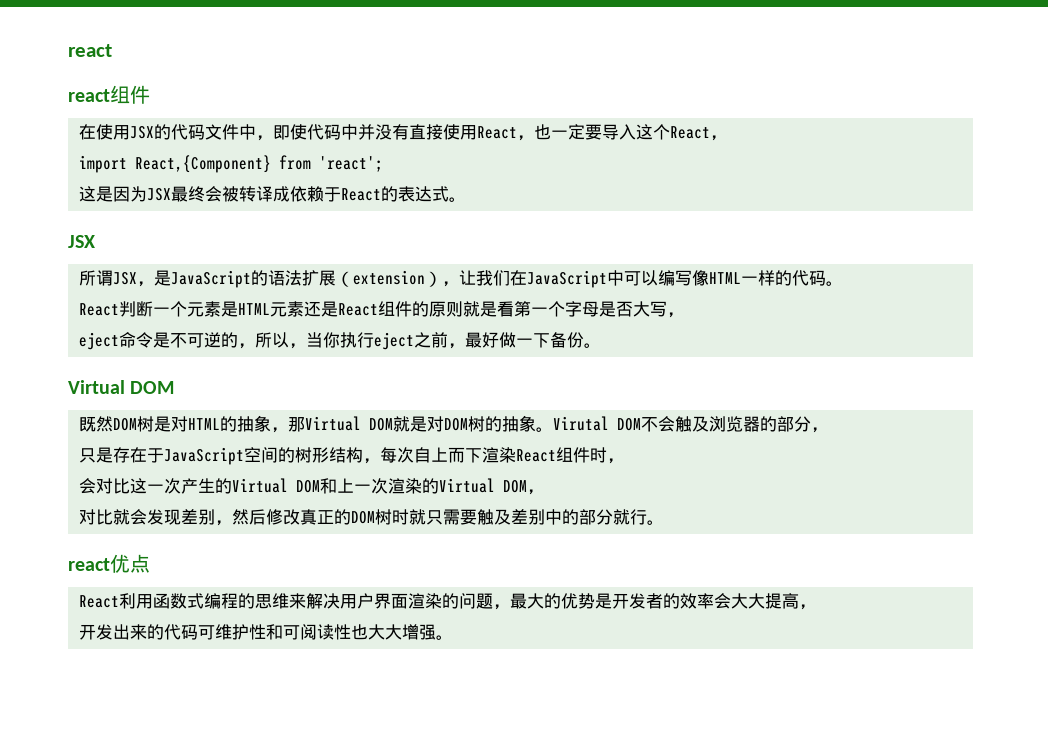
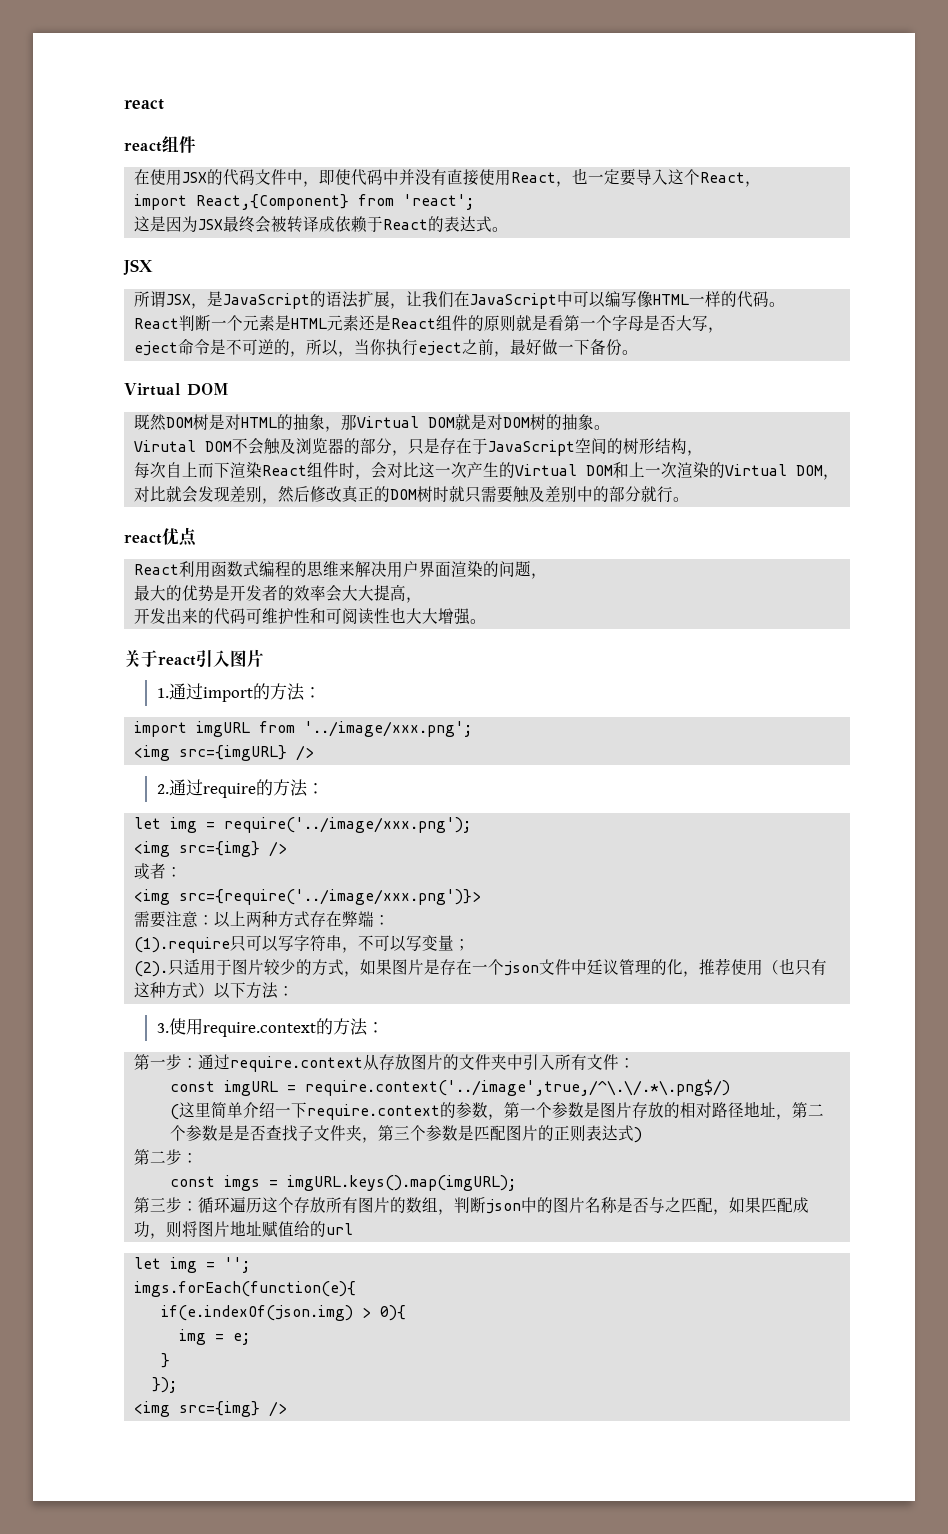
[336,270,443,287] （extension） -> (391, 299) none
(554, 429) none -> (611, 427) //
(829, 430) // -> (409, 453) none
(381, 461) none -> (704, 453) //
(625, 461) // -> (372, 477) none
(511, 607) none -> (548, 576) //
(454, 637) none -> [124,649,264,668] [156,683,321,702] [134,721,473,737] [134,745,315,761] [156,779,324,798] [134,817,472,833] [134,841,288,857] [134,863,183,880] [134,889,482,905] [134,911,391,928] [134,935,471,953] [134,958,828,977] [134,982,295,999] [156,1018,384,1037] [134,1054,636,1072] [170,1079,731,1096] [170,1101,825,1120] [170,1125,643,1143] [134,1149,199,1165] [170,1175,517,1191] [134,1197,810,1215] [134,1220,354,1239] [134,1257,251,1273] [134,1281,357,1297] [161,1305,407,1321] [179,1329,251,1345] [161,1353,171,1368] [152,1377,178,1393] [134,1401,288,1417] // 关于react引入图片 // 1.通过import的方法： // import imgURL from '../image/xxx.png'; // <img src={imgURL} /> // 2.通过require的方法： // let img = require('../image/xxx.png'); // <img src={img} /> // 或者： // <img src={require('../image/xxx.png')}> // 需要注意：以上两种方式存在弊端： // (1).require只可以写字符串，不可以写变量； // (2).只适用于图片较少的方式，如果图片是存在一个json文件中廷议管理的化，推荐使用（也只有这种方式）以下方法： // 3.使用require.context的方法： // 第一步：通过require.context从存放图片的文件夹中引入所有文件： // const imgURL = require.context('../image',true,/^\.\/.*\.png$/) // (这里简单介绍一下require.context的参数，第一个参数是图片存放的相对路径地址，第二个参数是是否查找子文件夹，第三个参数是匹配图片的正则表达式) // 第二步： // const imgs = imgURL.keys().map(imgURL); // 第三步：循环遍历这个存放所有图片的数组，判断json中的图片名称是否与之匹配，如果匹配成功，则将图片地址赋值给的url // let img = ''; // imgs.forEach(function(e){ // if(e.indexOf(json.img) > 0){ // img = e; // } // }); // <img src={img} />

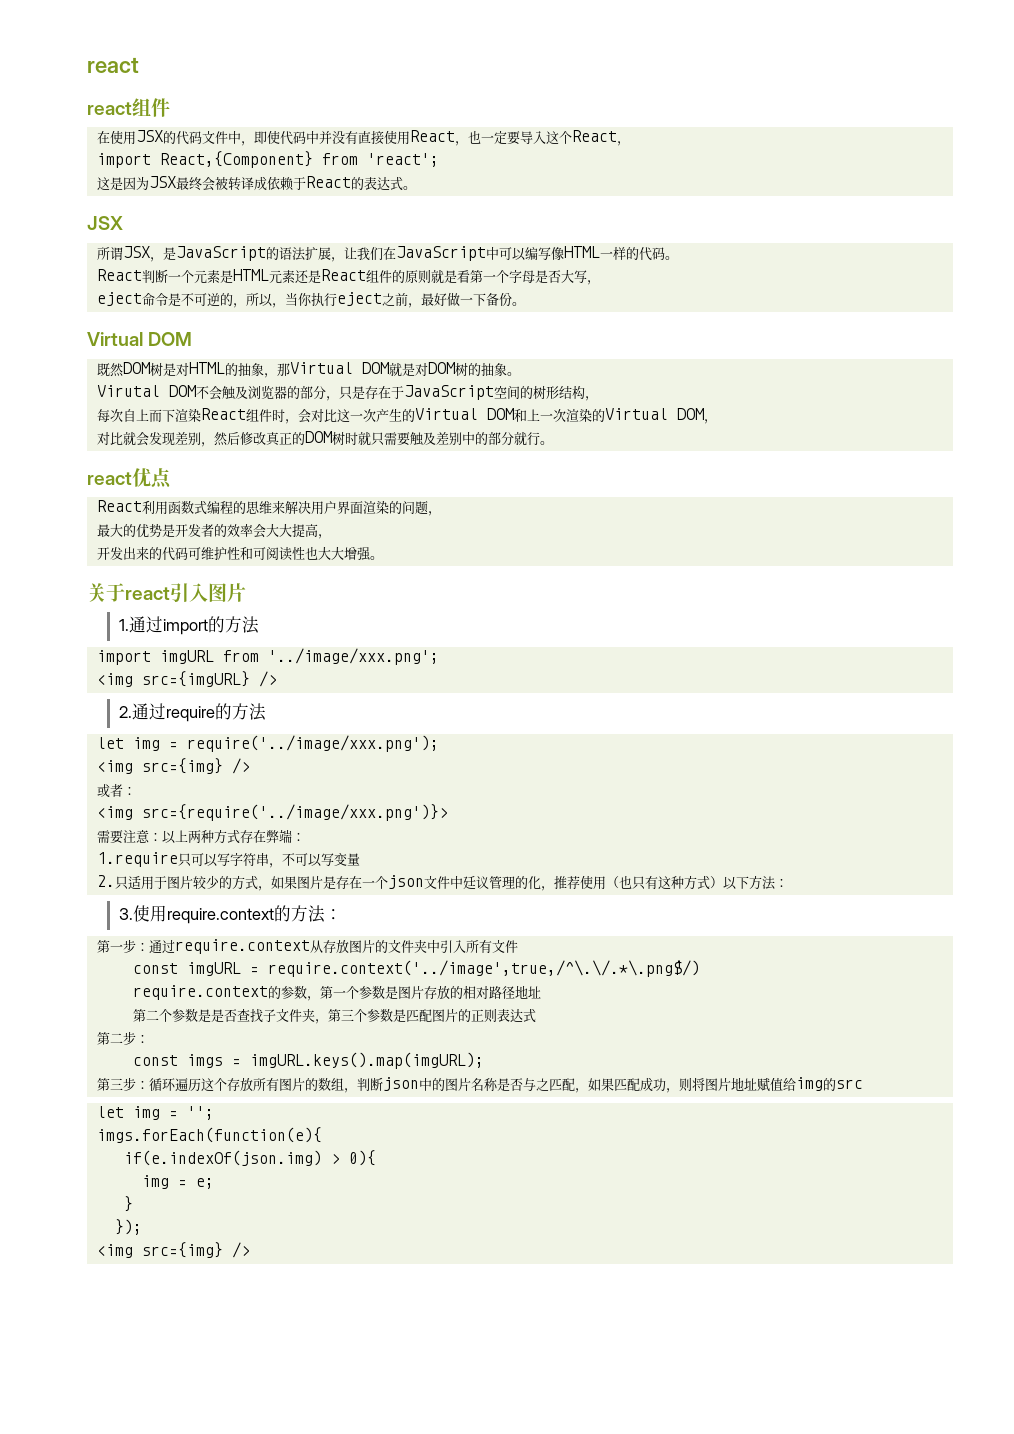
[303,687,321,698] ： -> (259, 625) none
[306,783,324,794] ： -> (266, 712) none
[134,937,231,953] (1).require -> [96,852,178,867] 1.require
[454,939,471,951] [134,961,169,977] ； // (2). -> [96,875,115,887] // 2.
[619,1058,636,1068] ： -> (518, 946) none
[170,1102,308,1120] (这里简单介绍一下 -> (700, 968) none
[776,1114,793,1120] ， -> (541, 992) //
[634,1127,643,1143] ) -> (536, 1015) none
[310,1221,354,1237] 的url -> [795,1077,863,1091] img的src

